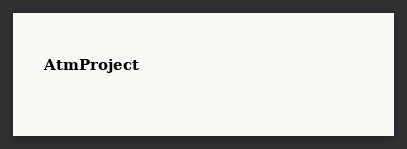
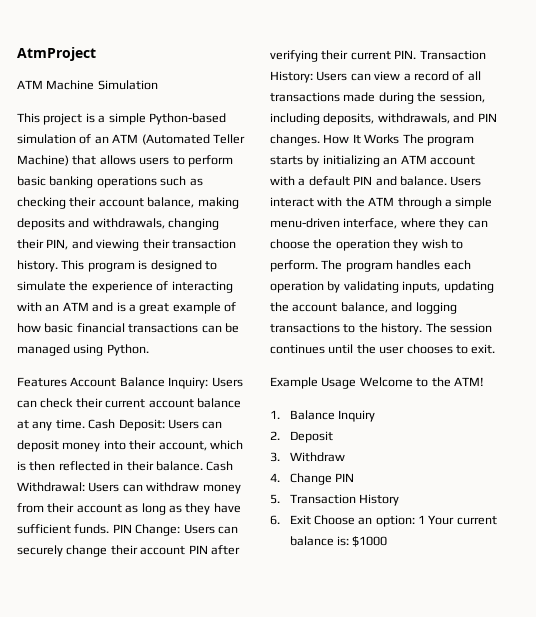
(139, 66) none -> [17,80,158,90] [17,113,226,125] [17,134,245,145] [17,155,233,167] [17,176,203,188] [17,197,239,209] [17,218,220,230] [17,239,236,251] [17,260,217,272] [17,281,233,293] [17,302,236,314] [17,323,239,333] [17,344,149,356] [17,377,243,389] [17,398,241,408] [17,419,223,431] [17,440,243,452] [17,461,234,471] [17,482,241,494] [17,503,241,515] [17,524,238,536] [17,545,240,557] [270,50,486,62] [270,71,481,83] [270,92,485,104] [270,113,497,125] [270,134,474,146] [270,155,475,167] [270,176,482,186] [270,197,493,209] [270,218,488,230] [270,239,463,251] [270,260,471,272] [270,281,494,293] [270,302,457,314] [270,323,492,335] [270,344,496,354] [270,377,484,389] [270,410,375,422] [270,431,333,443] [270,452,345,462] [270,473,354,485] [270,494,399,506] [270,515,497,527] [289,536,388,547] // ATM Machine Simulation // This project is a simple Python-based simulation of an ATM (Automated Teller Machine) that allows users to perform basic banking operations such as checking their account balance, making deposits and withdrawals, changing their PIN, and viewing their transaction history. This program is designed to simulate the experience of interacting with an ATM and is a great example of how basic financial transactions can be managed using Python. // Features Account Balance Inquiry: Users can check their current account balance at any time. Cash Deposit: Users can deposit money into their account, which is then reflected in their balance. Cash Withdrawal: Users can withdraw money from their account as long as they have sufficient funds. PIN Change: Users can securely change their account PIN after verifying their current PIN. Transaction History: Users can view a record of all transactions made during the session, including deposits, withdrawals, and PIN changes. How It Works The program starts by initializing an ATM account with a default PIN and balance. Users interact with the ATM through a simple menu-driven interface, where they can choose the operation they wish to perform. The program handles each operation by validating inputs, updating the account balance, and logging transactions to the history. The session continues until the user chooses to exit. // Example Usage Welcome to the ATM! // 1. Balance Inquiry // 2. Deposit // 3. Withdraw // 4. Change PIN // 5. Transaction History // 6. Exit Choose an option: 1 Your current balance is: $1000

